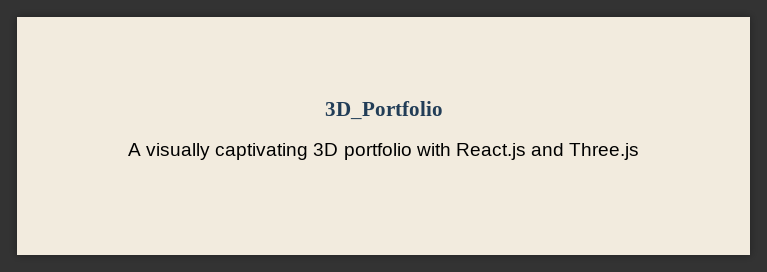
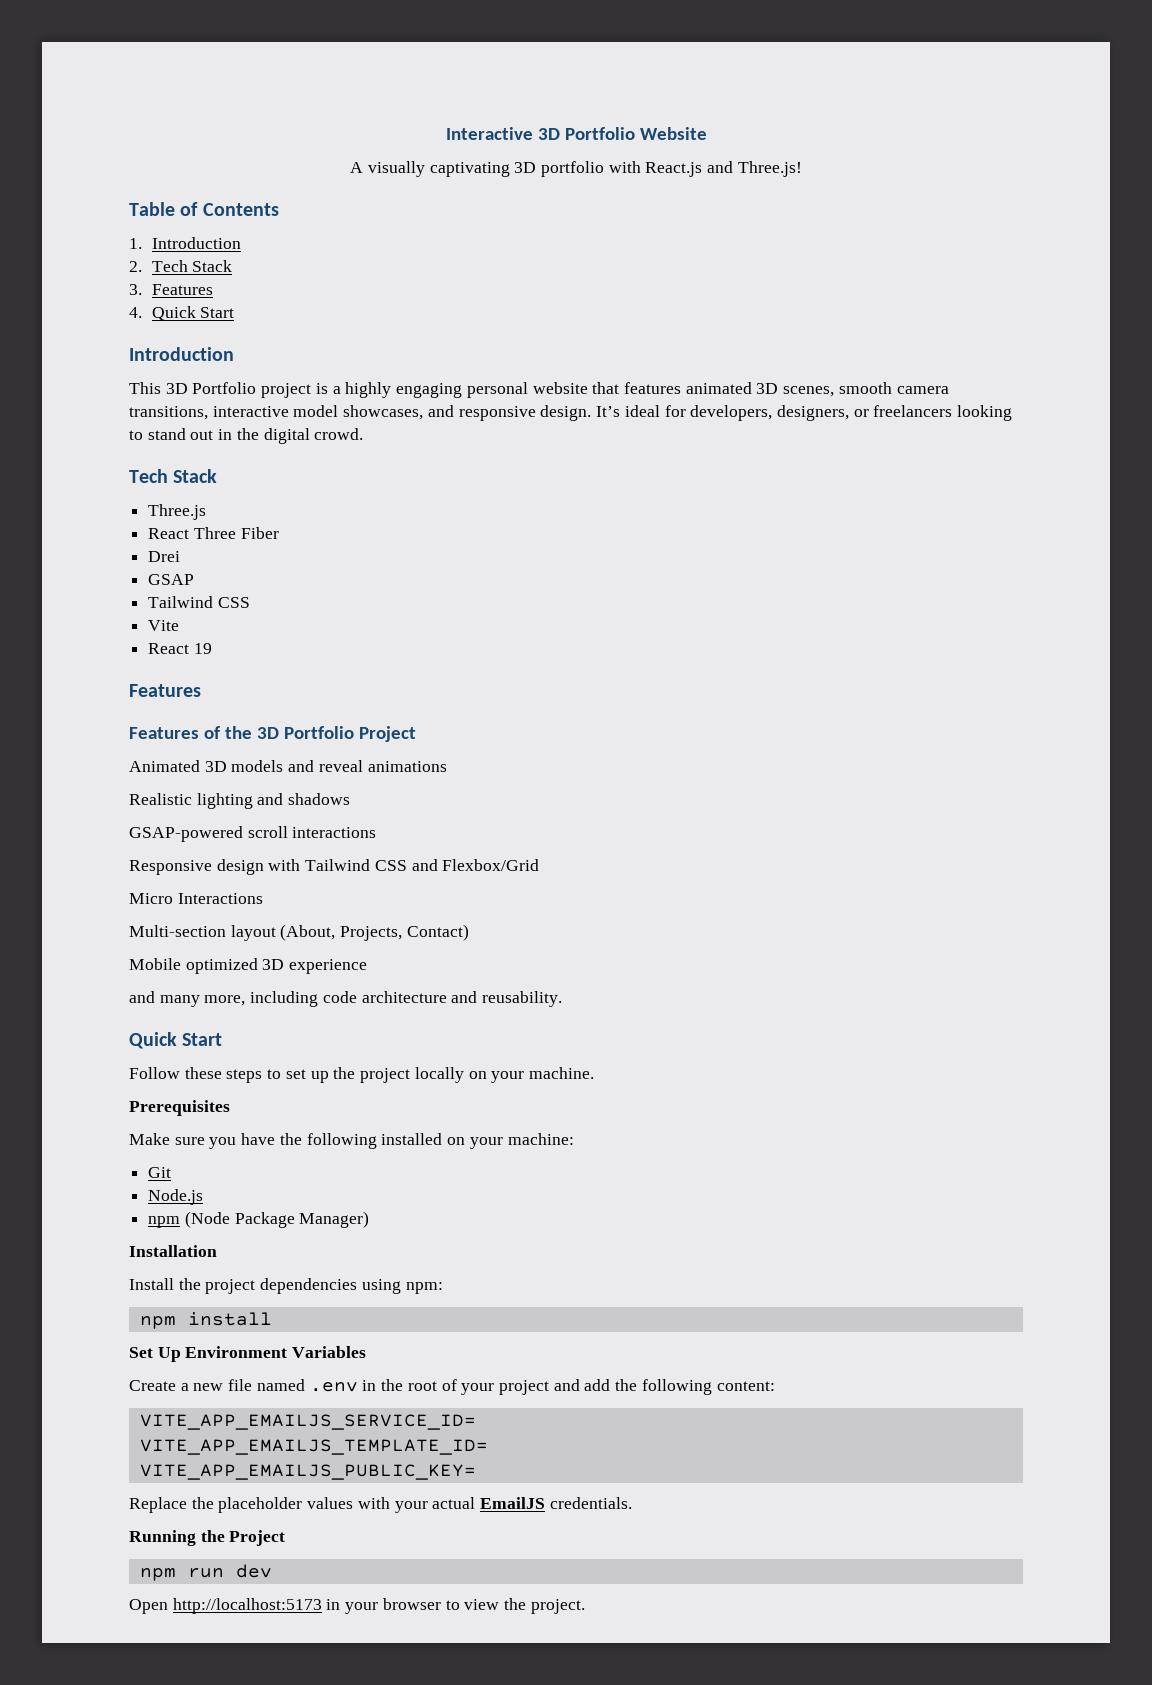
[324,101,443,120] 3D_Portfolio -> [445,127,707,140] Interactive 3D Portfolio Website
[569,143,640,160] Three.js -> [737,161,802,177] [129,202,279,216] [129,237,241,249] [129,260,233,272] [129,284,213,295] [129,306,235,321] [129,347,234,361] [129,382,949,398] [129,405,1013,421] [129,428,364,444] [129,469,218,483] [148,504,207,520] [148,527,279,539] [148,551,181,562] [148,574,195,585] [148,596,250,608] [148,620,180,631] [148,643,212,654] [129,684,201,697] [129,726,416,742] [129,760,447,772] [129,793,351,809] [129,826,377,842] [129,859,540,875] [129,893,263,904] [129,924,469,941] [129,958,368,974] [129,991,563,1007] [129,1032,223,1049] [129,1067,594,1083] [129,1100,230,1116] [129,1133,574,1149] [148,1167,172,1178] [148,1189,204,1205] [148,1211,370,1228] [129,1245,217,1257] [129,1278,443,1294] [139,1312,272,1329] [129,1346,367,1362] [129,1379,775,1395] [139,1414,476,1430] [139,1439,488,1455] [139,1464,476,1480] [129,1497,632,1513] [129,1530,286,1546] [139,1564,272,1581] [129,1598,585,1614] Three.js! // Table of Contents // 1. Introduction // 2. Tech Stack // 3. Features // 4. Quick Start // Introduction // This 3D Portfolio project is a highly engaging personal website that features animated 3D scenes, smooth camera transitions, interactive model showcases, and responsive design. It’s ideal for developers, designers, or freelancers looking to stand out in the digital crowd. // Tech Stack // Three.js // React Three Fiber // Drei // GSAP // Tailwind CSS // Vite // React 19 // Features // Features of the 3D Portfolio Project // Animated 3D models and reveal animations // Realistic lighting and shadows // GSAP-powered scroll interactions // Responsive design with Tailwind CSS and Flexbox/Grid // Micro Interactions // Multi-section layout (About, Projects, Contact) // Mobile optimized 3D experience // and many more, including code architecture and reusability. // Quick Start // Follow these steps to set up the project locally on your machine. // Prerequisites // Make sure you have the following installed on your machine: // Git // Node.js // npm (Node Package Manager) // Installation // Install the project dependencies using npm: // npm install // Set Up Environment Variables // Create a new file named .env in the root of your project and add the following content: // VITE_APP_EMAILJS_SERVICE_ID= // VITE_APP_EMAILJS_TEMPLATE_ID= // VITE_APP_EMAILJS_PUBLIC_KEY= // Replace the placeholder values with your actual EmailJS credentials. // Running the Project // npm run dev // Open http://localhost:5173 in your browser to view the project.

